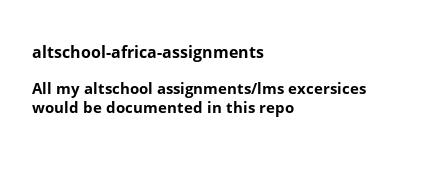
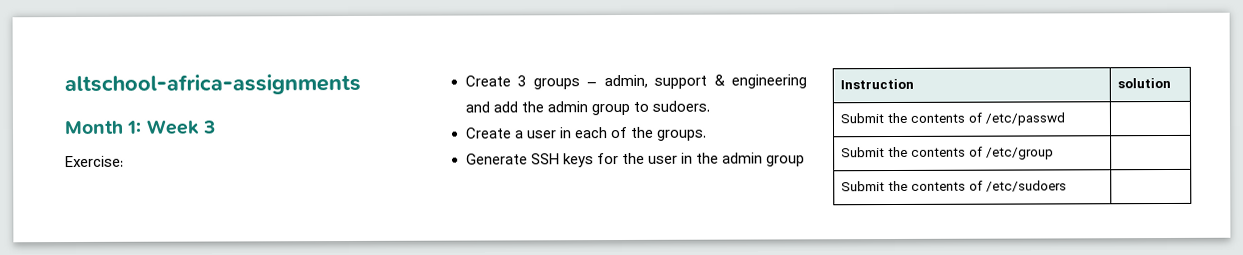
[32,82,366,98] [32,101,294,117] All my altschool assignments/lms excersices would be documented in this repo -> [64,119,216,135] [65,155,124,168] [464,74,807,90] [464,100,710,116] [464,126,707,141] [465,152,805,168] [840,78,915,90] [1117,77,1172,89] [840,112,1066,126] [841,146,1055,160] [841,180,1068,192] Month 1: Week 3 // Exercise: // Create 3 groups – admin, support & engineering and add the admin group to sudoers. // Create a user in each of the groups. // Generate SSH keys for the user in the admin group // Instruction | solution // Submit the contents of /etc/passwd | // Submit the contents of /etc/group | // Submit the contents of /etc/sudoers |

